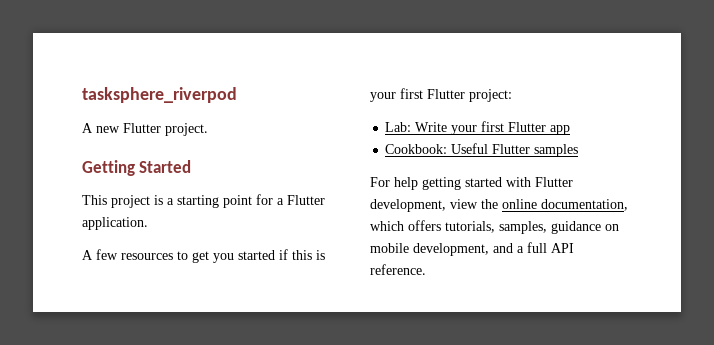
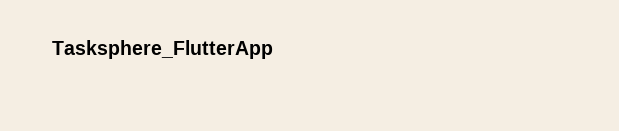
[82,87,237,103] [82,123,208,136] [82,160,192,176] [82,194,325,208] [82,217,148,230] [82,249,325,263] [370,88,512,102] [385,121,571,135] [385,143,579,157] [370,177,573,190] [370,199,628,212] [370,220,619,234] [370,242,574,256] [370,264,426,275] tasksphere_riverpod // A new Flutter project. // Getting Started // This project is a starting point for a Flutter application. // A few resources to get you started if this is your first Flutter project: // Lab: Write your first Flutter app // Cookbook: Useful Flutter samples // For help getting started with Flutter development, view the online documentation, which offers tutorials, samples, guidance on mobile development, and a full API reference. -> [52,40,273,59] Tasksphere_FlutterApp

